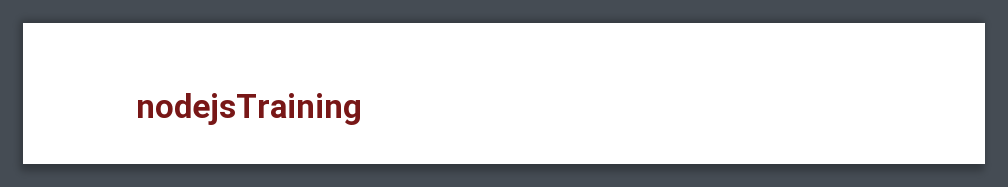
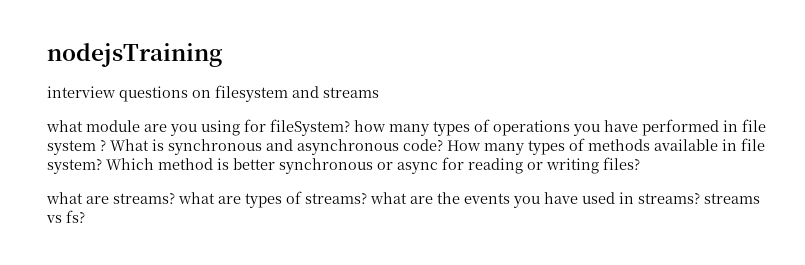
(362, 109) none -> [47,85,379,102] [46,119,766,136] [47,138,765,155] [47,157,640,174] [46,191,760,208] [46,210,85,223] // interview questions on filesystem and streams // what module are you using for fileSystem? how many types of operations you have performed in file system ? What is synchronous and asynchronous code? How many types of methods available in file system? Which method is better synchronous or async for reading or writing files? // what are streams? what are types of streams? what are the events you have used in streams? streams vs fs?

